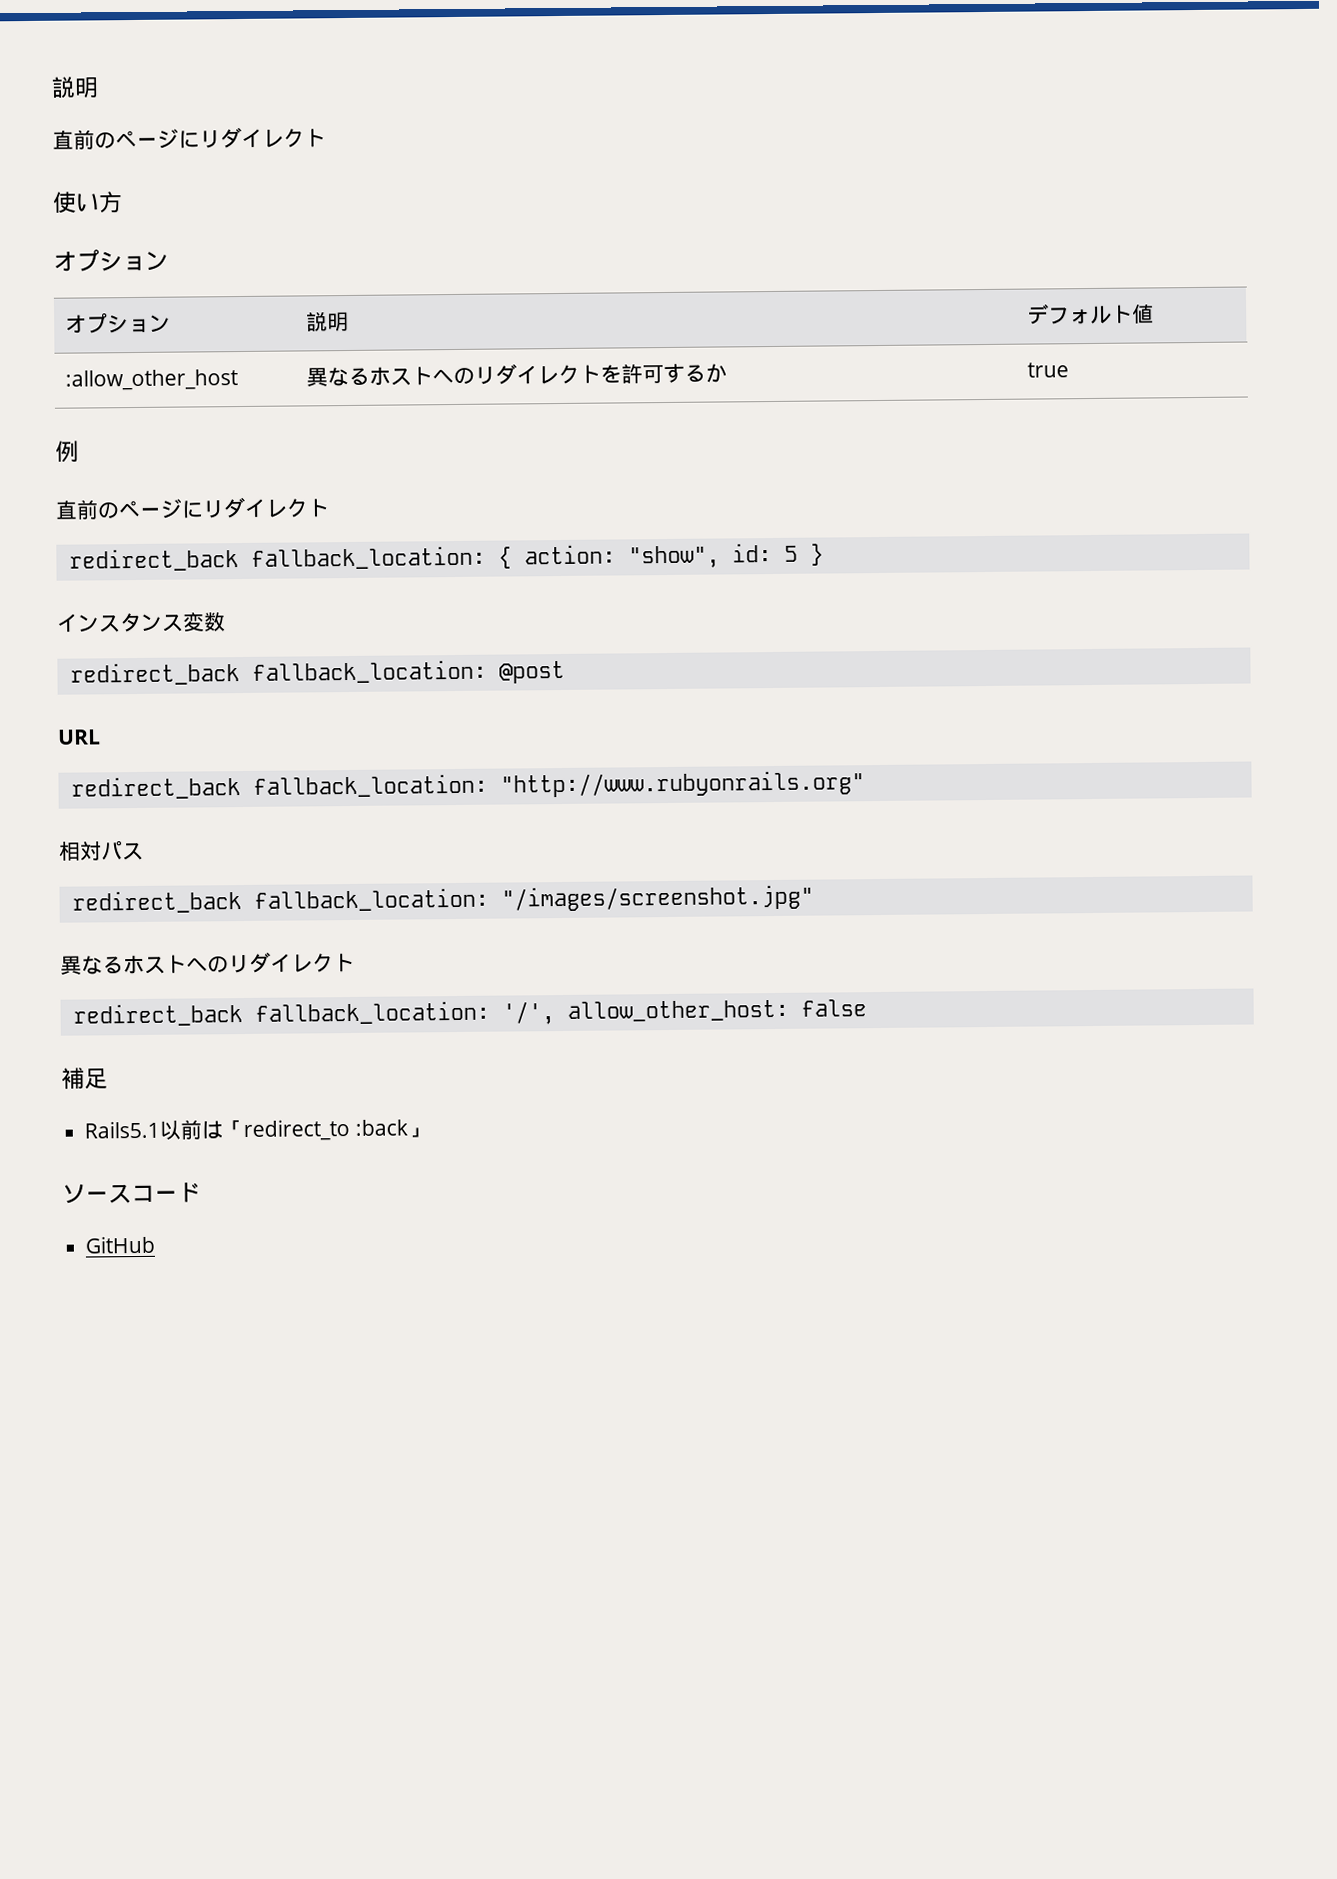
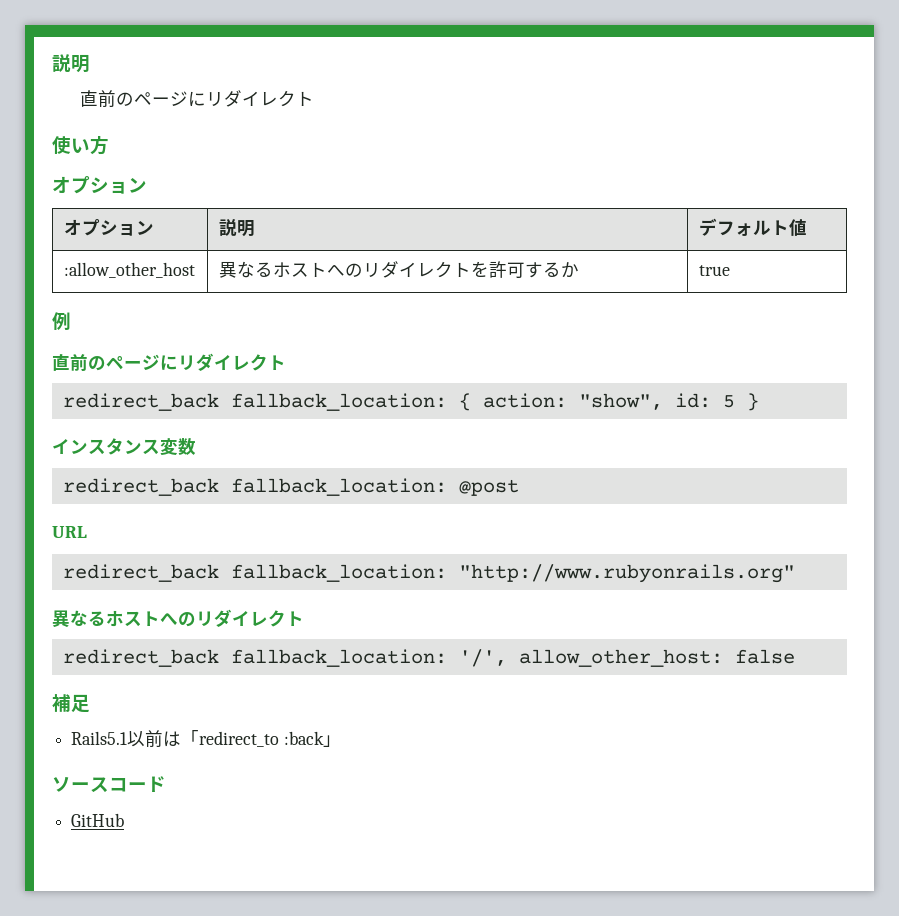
[59,840,144,861] [71,884,814,914] // 相対パス // redirect_back fallback_location: "/images/screenshot.jpg" -> (795, 573) none

